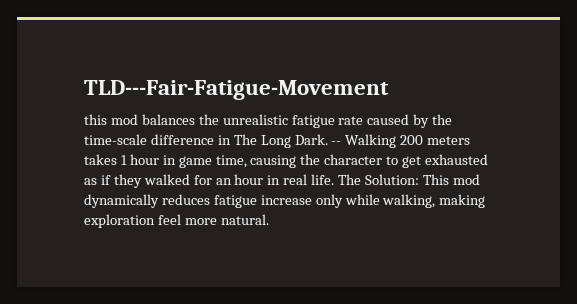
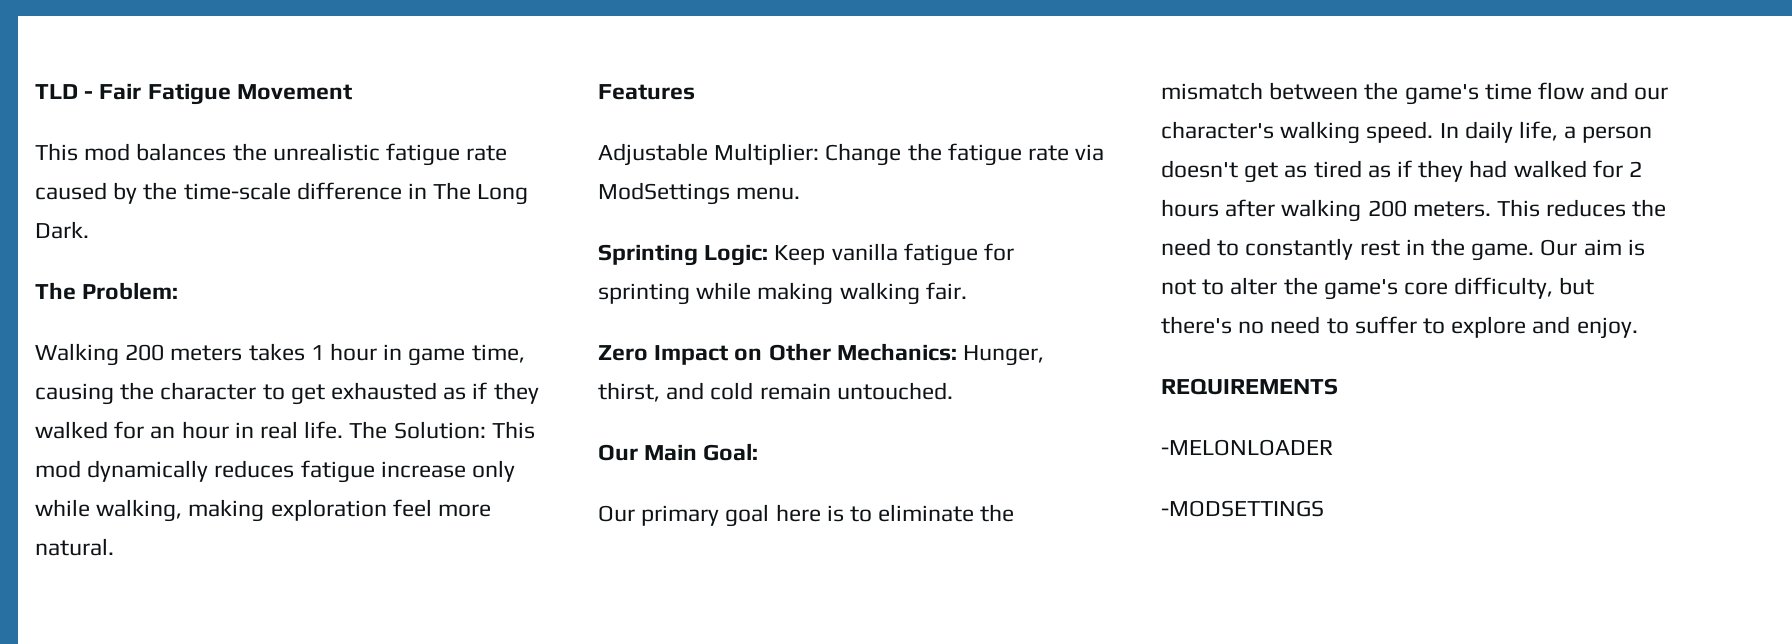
[84,80,389,100] [84,114,107,125] TLD---Fair-Fatigue-Movement // this -> [35,83,352,105] [35,143,78,161] TLD - Fair Fatigue Movement // This
[331,141,342,145] -- -> [35,282,179,300] // The Problem: //
(269, 219) none -> [598,84,695,100] [598,143,1105,166] [598,182,801,205] [598,243,1015,266] [598,282,967,305] [598,343,1045,366] [598,382,953,402] [598,443,759,461] [598,504,1015,527] [1161,82,1669,105] [1161,121,1653,144] [1161,160,1643,183] [1161,199,1667,222] [1161,238,1645,261] [1161,277,1595,300] [1161,316,1638,339] [1161,378,1338,395] [1161,439,1333,456] [1161,500,1324,517] // Features // Adjustable Multiplier: Change the fatigue rate via ModSettings menu. // Sprinting Logic: Keep vanilla fatigue for sprinting while making walking fair. // Zero Impact on Other Mechanics: Hunger, thirst, and cold remain untouched. // Our Main Goal: // Our primary goal here is to eliminate the mismatch between the game's time flow and our character's walking speed. In daily life, a person doesn't get as tired as if they had walked for 2 hours after walking 200 meters. This reduces the need to constantly rest in the game. Our aim is not to alter the game's core difficulty, but there's no need to suffer to explore and enjoy. // REQUIREMENTS // -MELONLOADER // -MODSETTINGS

